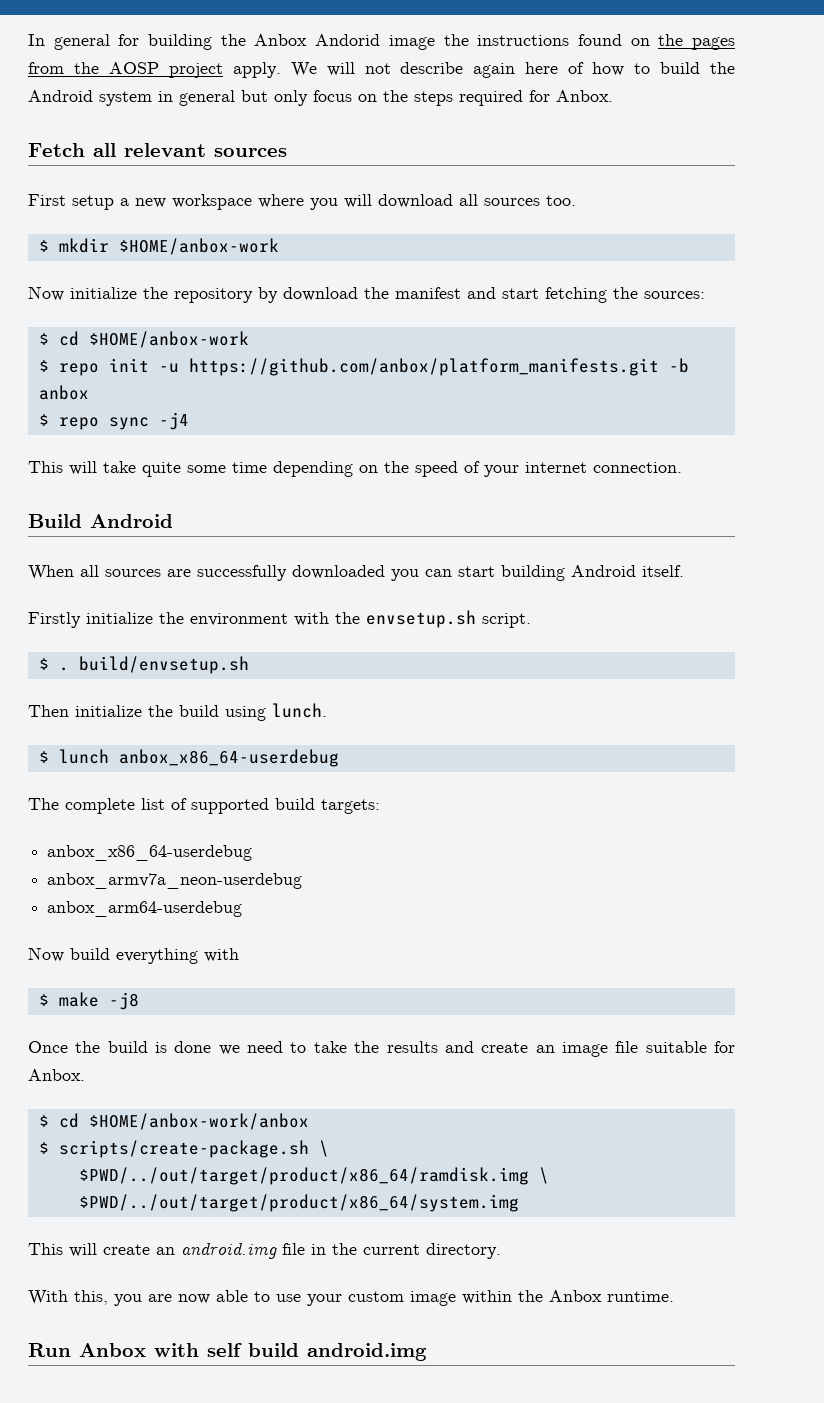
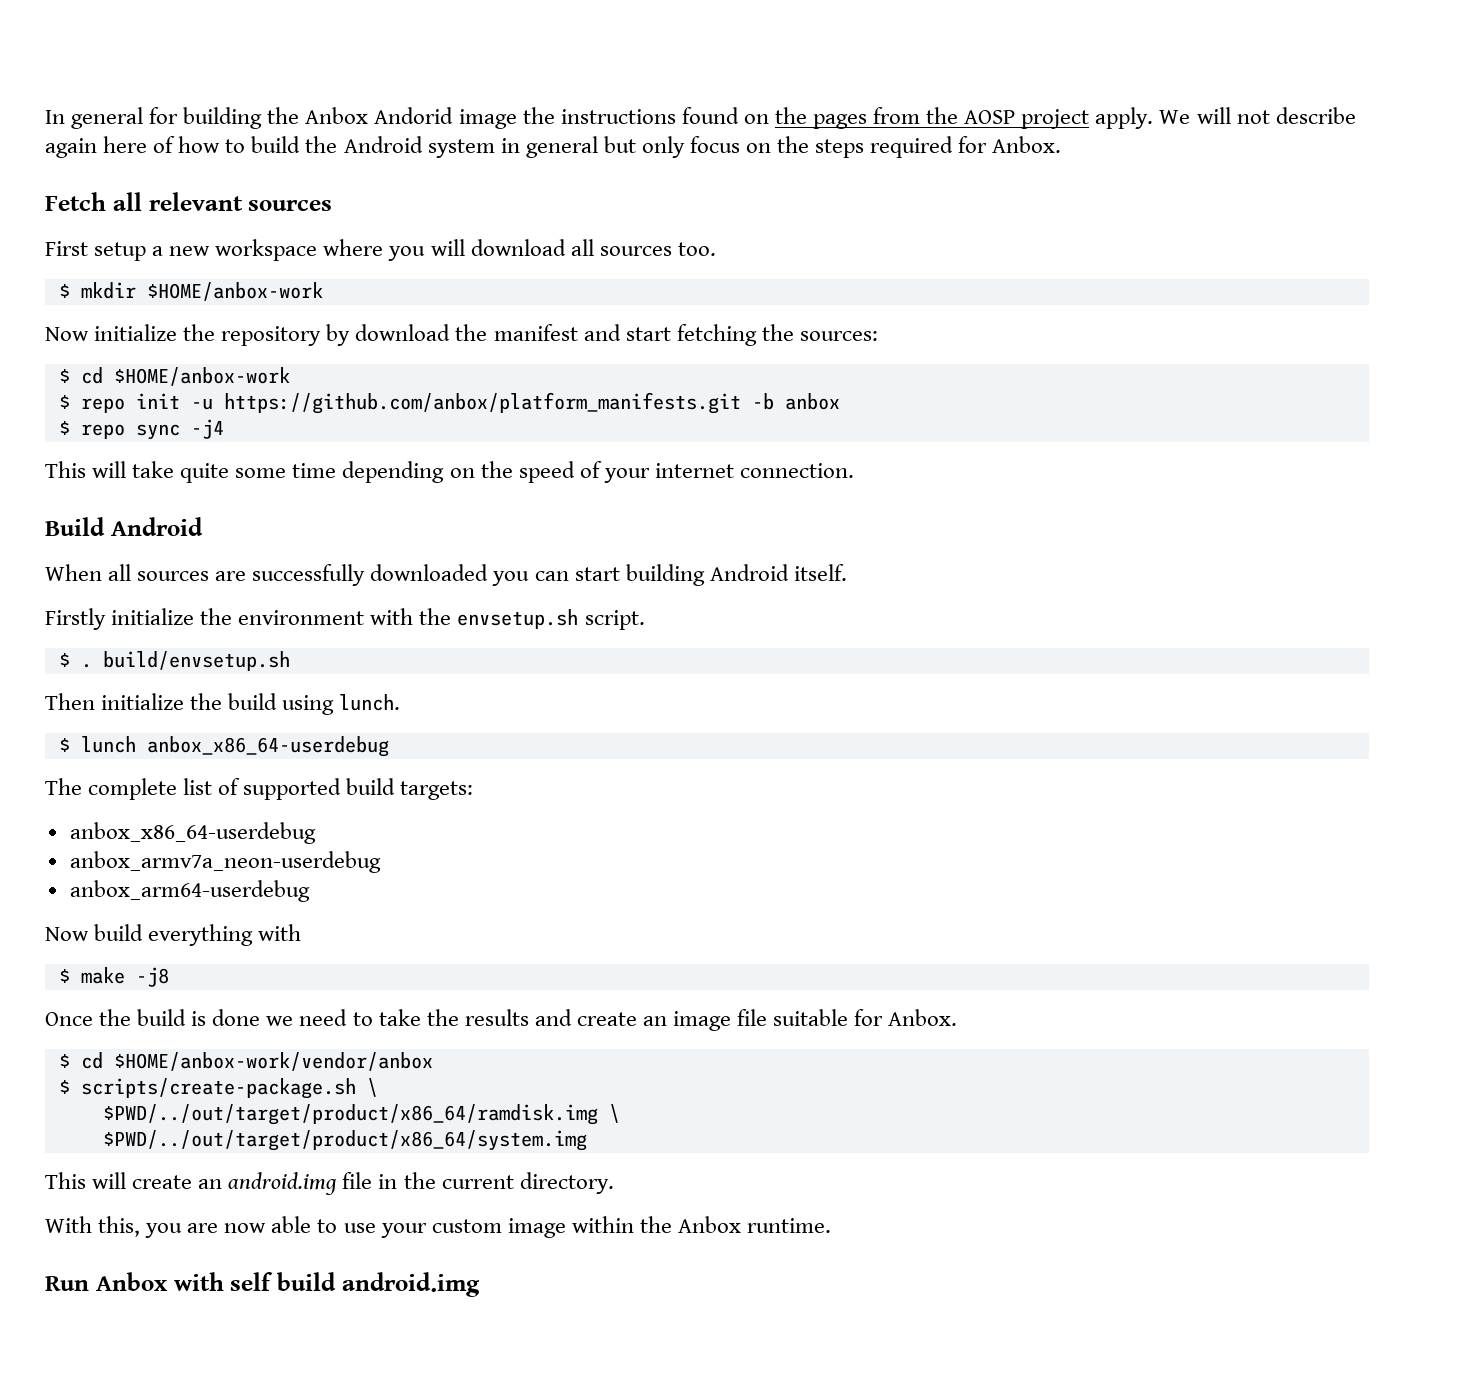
[88,1113,309,1130] $HOME/anbox-work/anbox -> [113,1052,433,1071] $HOME/anbox-work/vendor/anbox

